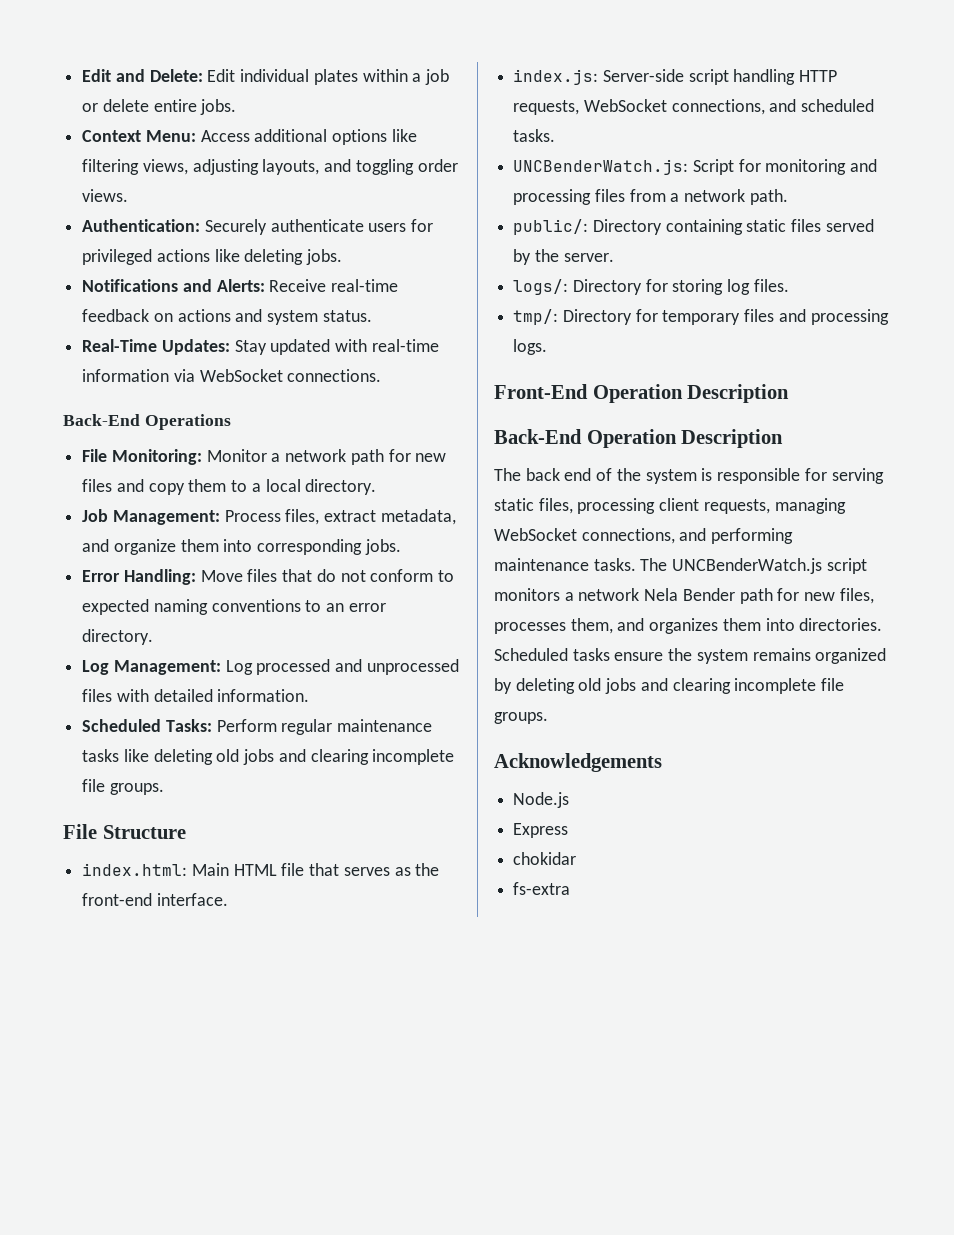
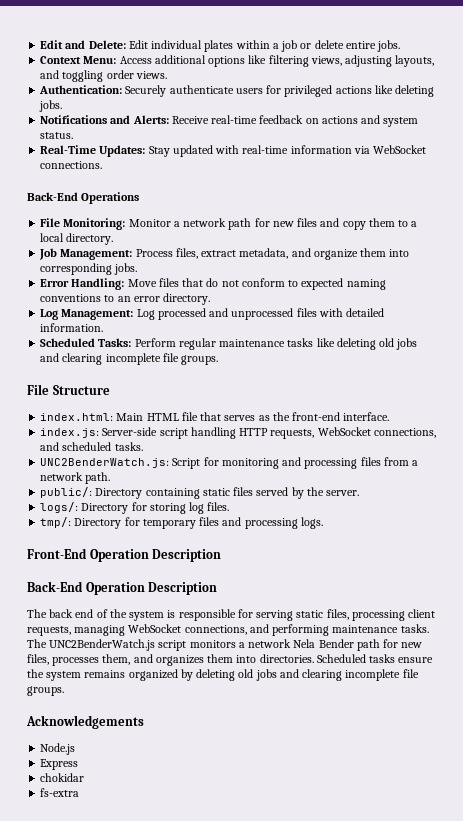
[513,159,689,175] UNCBenderWatch.js: -> [40,458,170,468] UNC2BenderWatch.js:
[672,558,823,574] UNCBenderWatch.js -> [49,639,156,651] UNC2BenderWatch.js

